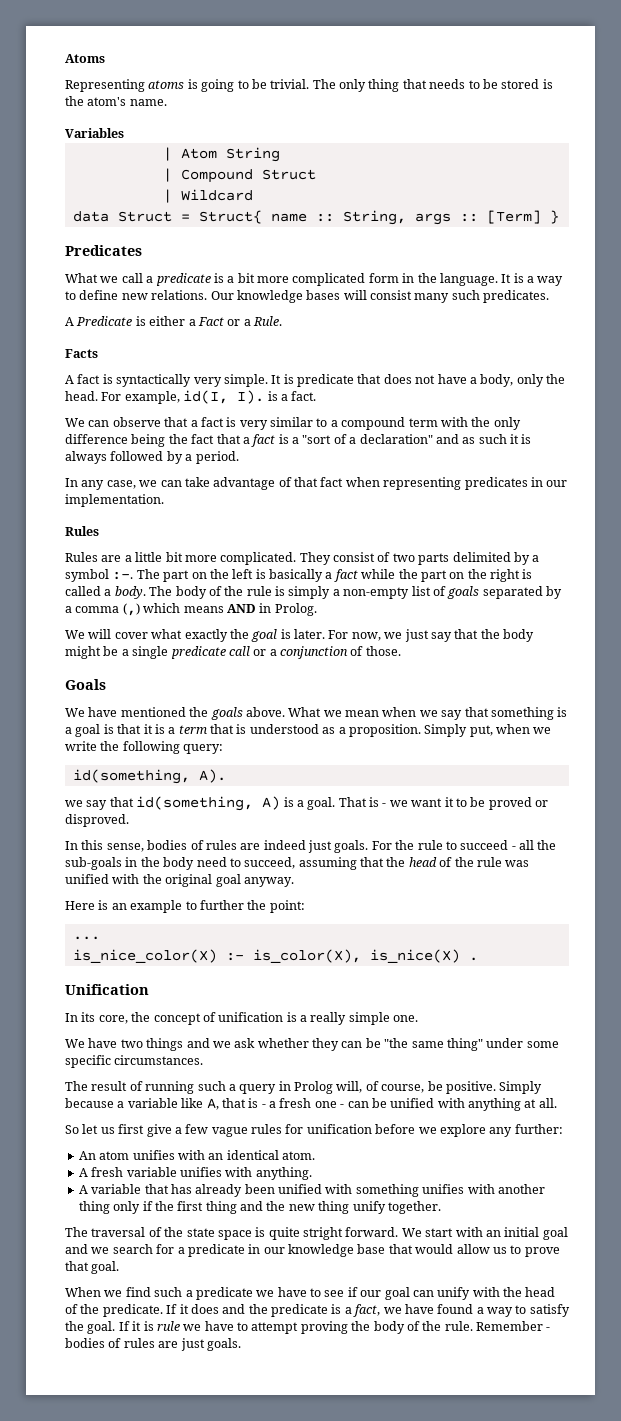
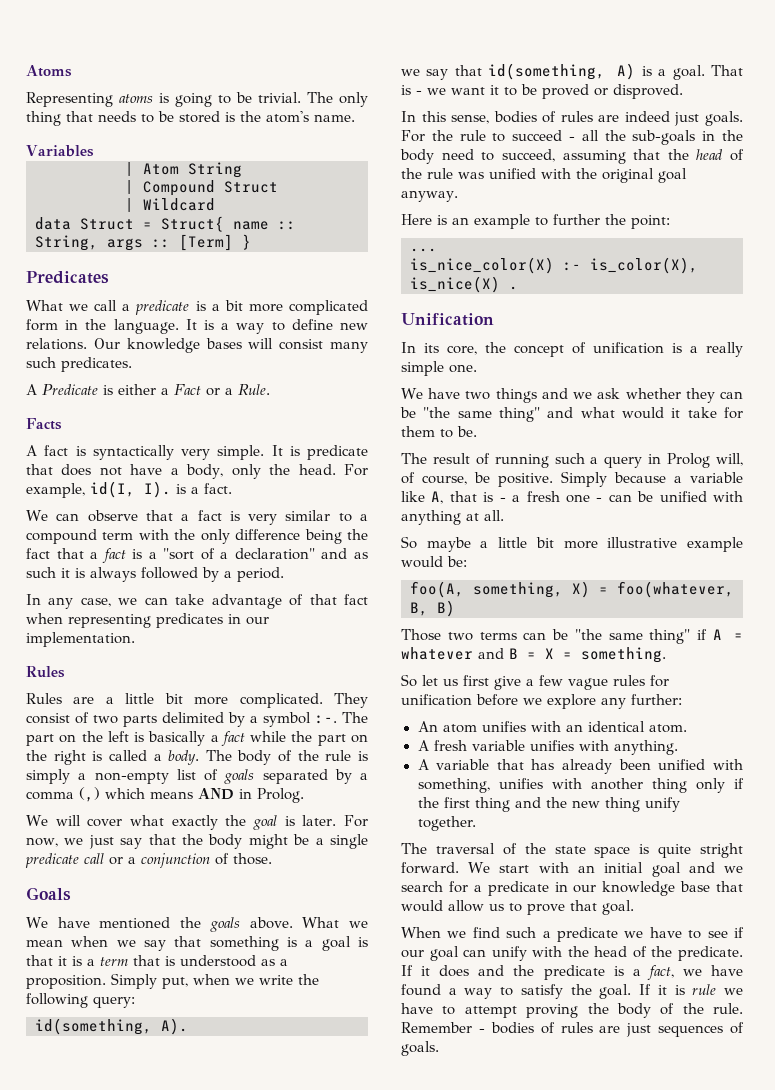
[486,1038,559,1048] [65,1055,204,1068] under some specific circumstances. -> [547,407,743,419] [401,426,477,438] and what would it take for them to be.
(557, 1103) none -> [401,536,743,552] [401,556,467,568] [410,581,734,598] [410,600,455,617] [401,629,743,644] [401,647,666,663] // So maybe a little bit more illustrative example would be: // foo(A, something, X) = foo(whatever, B, B) // Those two terms can be "the same thing" if A = whatever and B = X = something.
[355,1184,419,1197] something -> [417,778,490,793] something,
(205, 1344) none -> [658,1022,744,1037] sequences of

